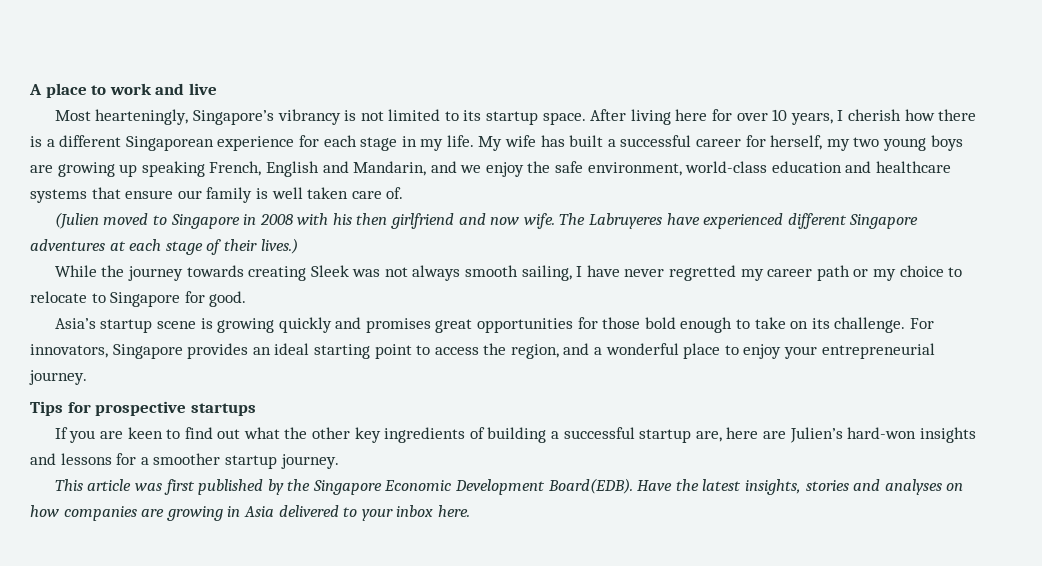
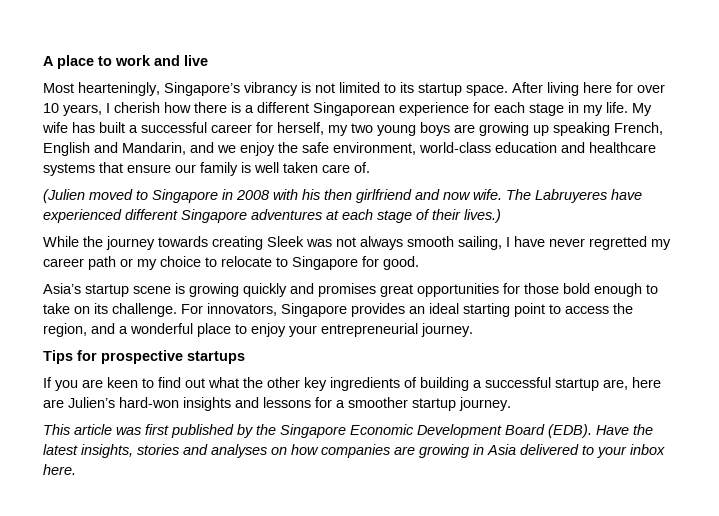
[547,478,633,494] Board(EDB). -> [505,424,592,438] Board (EDB).

